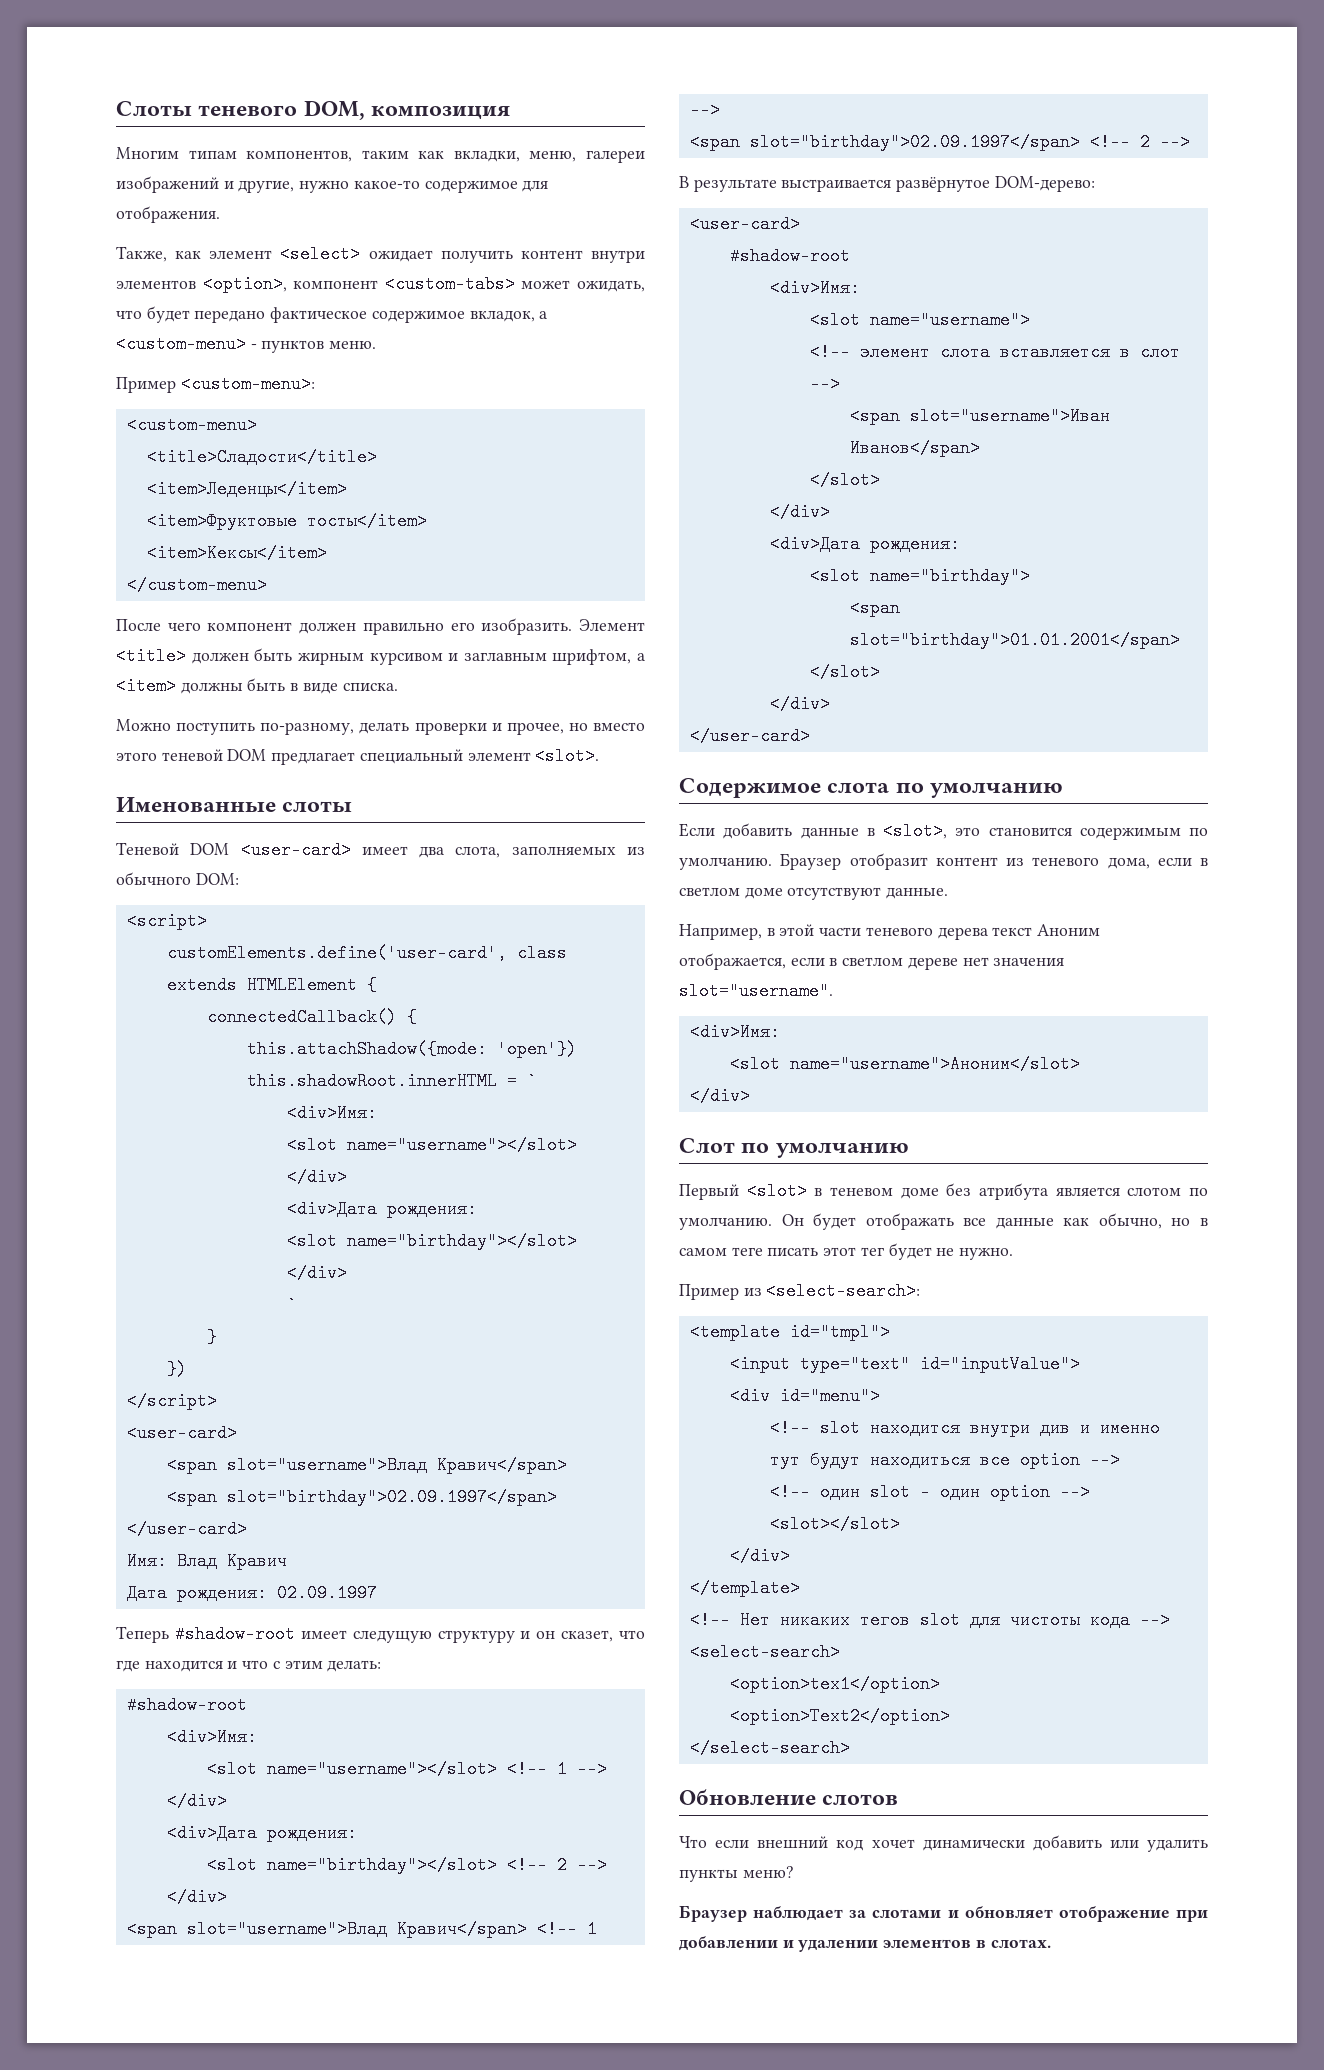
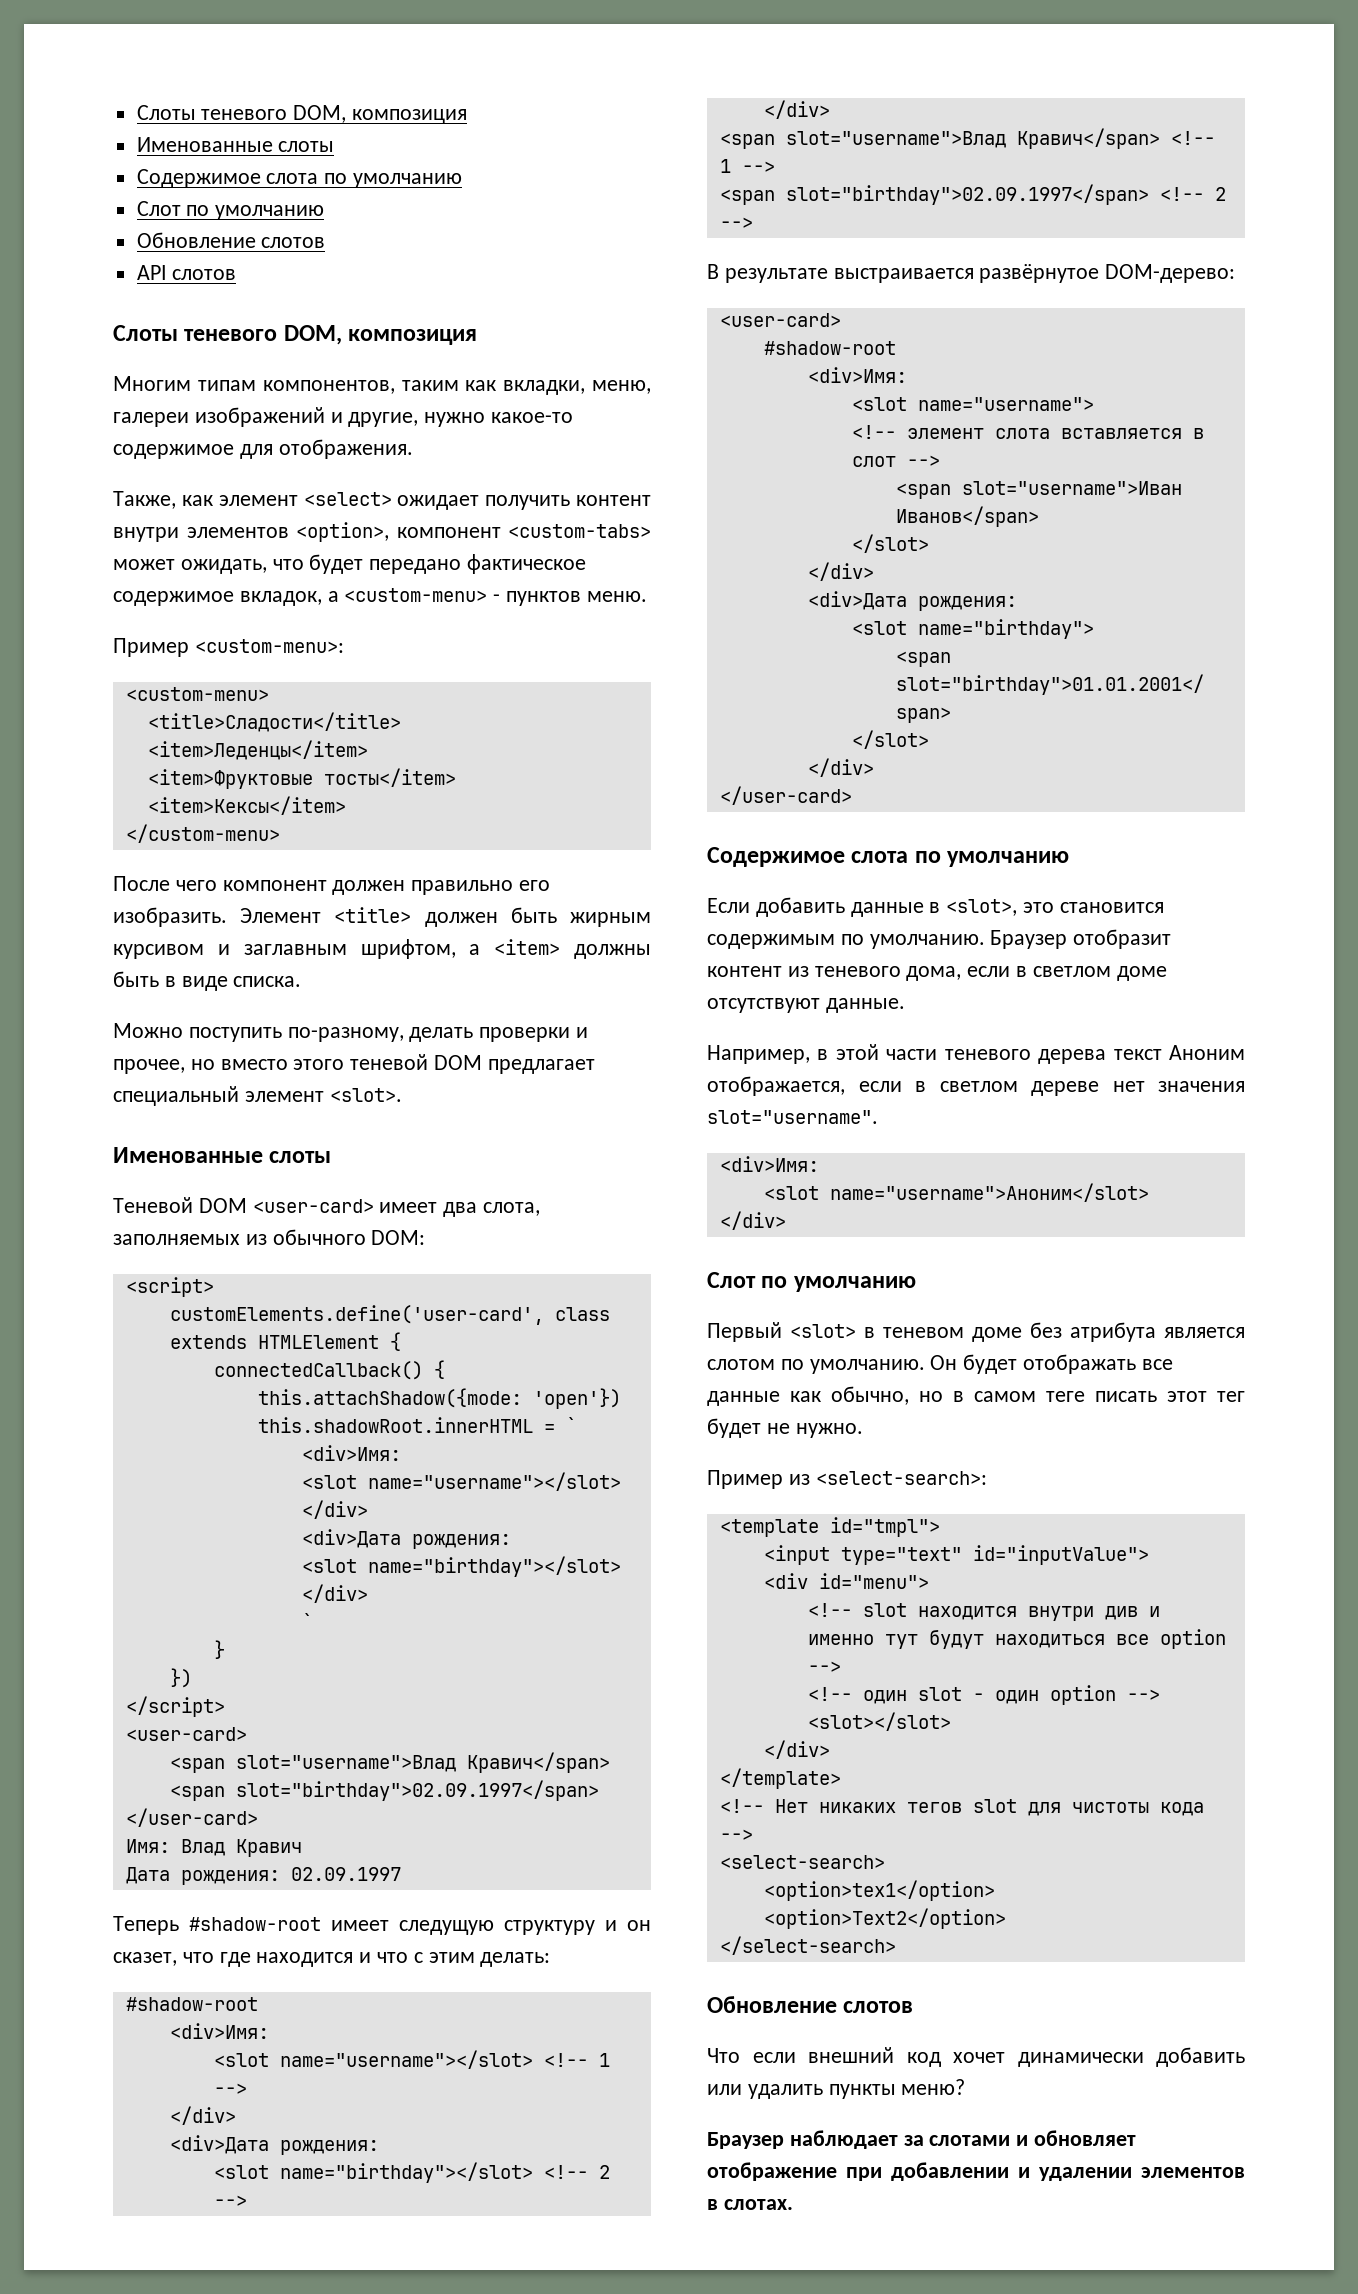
[116,100,511,120] Слоты теневого DOM, композиция -> [136,105,468,124] [136,137,335,152] [136,169,463,188] [136,201,325,220] [136,232,326,248] [136,265,237,280] [113,325,478,345] Слоты теневого DOM, композиция // Именованные слоты // Содержимое слота по умолчанию // Слот по умолчанию // Обновление слотов // API слотов // Слоты теневого DOM, композиция

